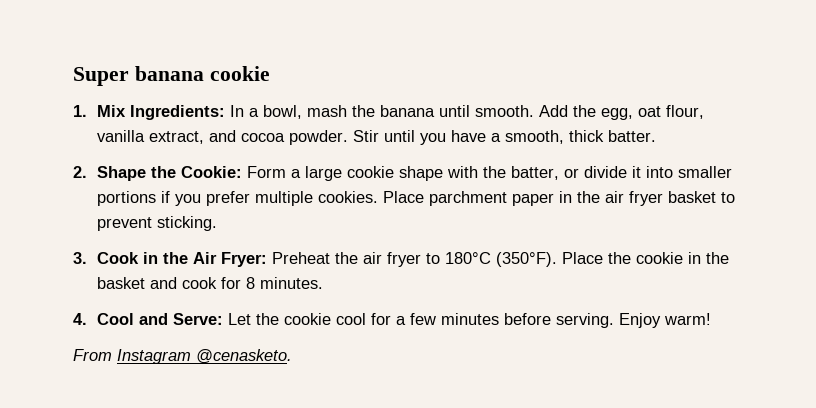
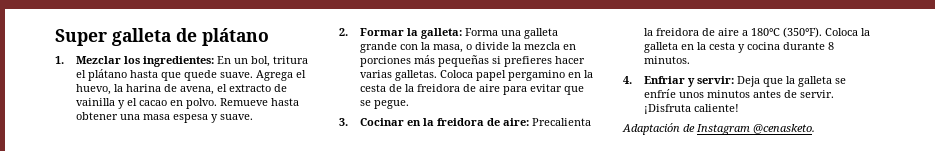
[134,66,270,81] [73,105,705,120] [97,130,657,145] [73,166,733,181] [97,191,736,206] [97,216,218,231] [73,252,730,267] [97,277,324,289] [73,313,712,328] [73,349,112,361] banana cookie // 1. Mix Ingredients: In a bowl, mash the banana until smooth. Add the egg, oat flour, vanilla extract, and cocoa powder. Stir until you have a smooth, thick batter. // 2. Shape the Cookie: Form a large cookie shape with the batter, or divide it into smaller portions if you prefer multiple cookies. Place parchment paper in the air fryer basket to prevent sticking. // 3. Cook in the Air Fryer: Preheat the air fryer to 180°C (350°F). Place the cookie in the basket and cook for 8 minutes. // 4. Cool and Serve: Let the cookie cool for a few minutes before serving. Enjoy warm! // From -> [112,28,269,46] [55,56,308,67] [75,69,306,81] [75,84,287,95] [75,98,299,109] [75,112,253,123] [339,28,558,39] [359,42,576,53] [359,55,585,67] [359,70,593,81] [359,84,584,95] [359,100,409,109] [339,118,591,126] [643,27,870,38] [643,42,834,53] [643,56,690,64] [623,76,846,87] [643,89,834,98] [643,104,739,114] [622,123,695,135] galleta de plátano // 1. Mezclar los ingredientes: En un bol, tritura el plátano hasta que quede suave. Agrega el huevo, la harina de avena, el extracto de vainilla y el cacao en polvo. Remueve hasta obtener una masa espesa y suave. // 2. Formar la galleta: Forma una galleta grande con la masa, o divide la mezcla en porciones más pequeñas si prefieres hacer varias galletas. Coloca papel pergamino en la cesta de la freidora de aire para evitar que se pegue. // 3. Cocinar en la freidora de aire: Precalienta la freidora de aire a 180°C (350°F). Coloca la galleta en la cesta y cocina durante 8 minutos. // 4. Enfriar y servir: Deja que la galleta se enfríe unos minutos antes de servir. ¡Disfruta caliente! // Adaptación de

